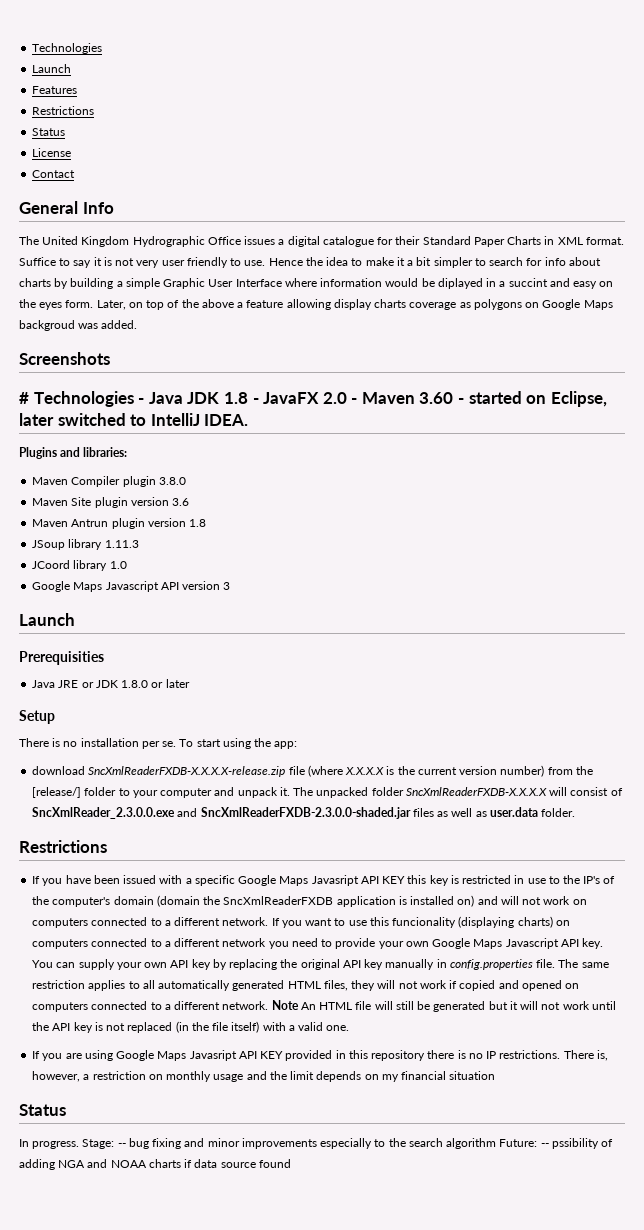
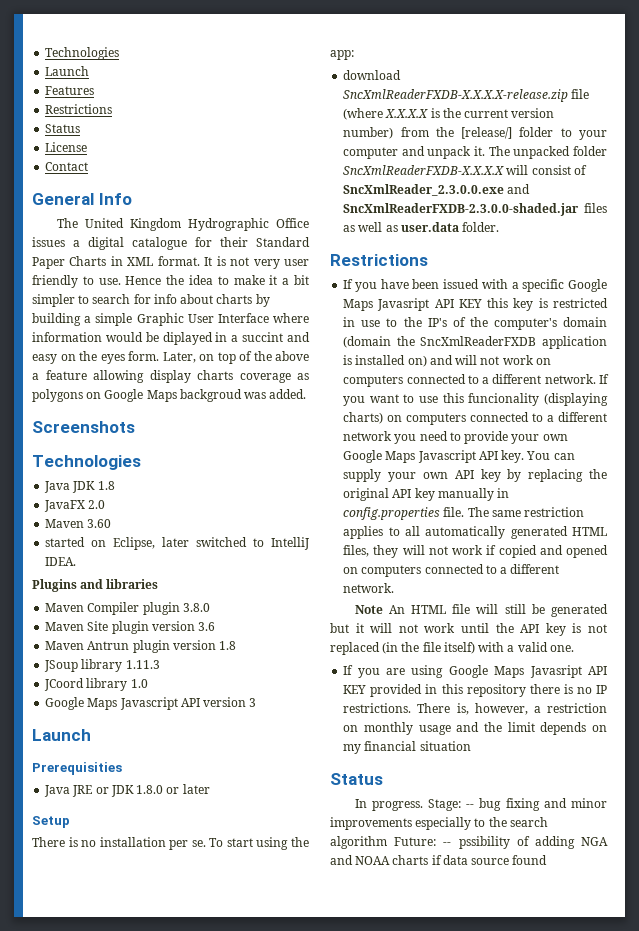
[19,257,102,268] Suffice to say it -> [204,257,213,266] It
[19,391,145,407] # Technologies - -> [32,455,141,470] Technologies //
[252,398,259,404] - -> (115, 485) //
[351,398,358,404] - -> (106, 504) //
[458,398,465,404] - -> (112, 523) //
[83,447,128,457] libraries: -> [106,579,159,589] libraries
(269, 1005) none -> (395, 588) //

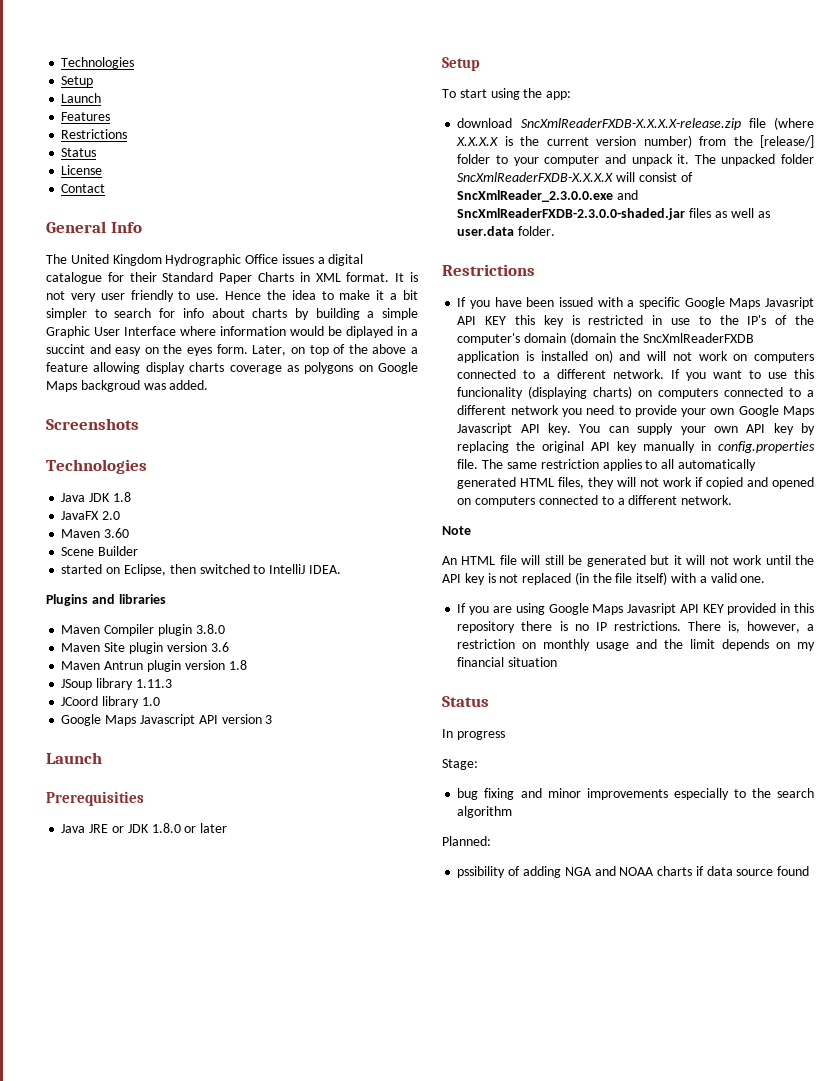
[45,47,120,60] Technologies -> [61,57,135,69] [61,76,94,87] Technologies // Setup
(112, 523) none -> [61,546,139,556] // Scene Builder
[162,537,190,547] later -> [169,564,196,574] then
[32,837,206,850] There is no installation per se. -> (480, 64) none
(383, 609) none -> (471, 530) //
[371,801,423,811] progress. -> [456,731,505,740] progress //
[466,804,475,808] -- -> (478, 764) //
[394,837,452,846] Future: -- -> [442,836,491,846] // Planned: //

